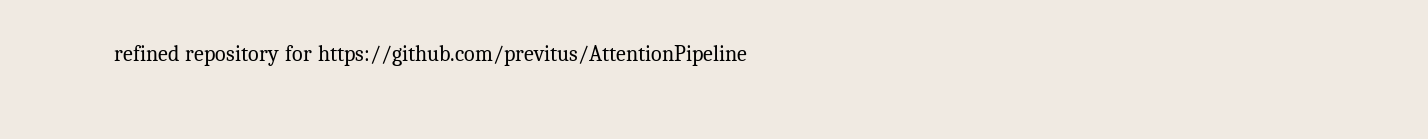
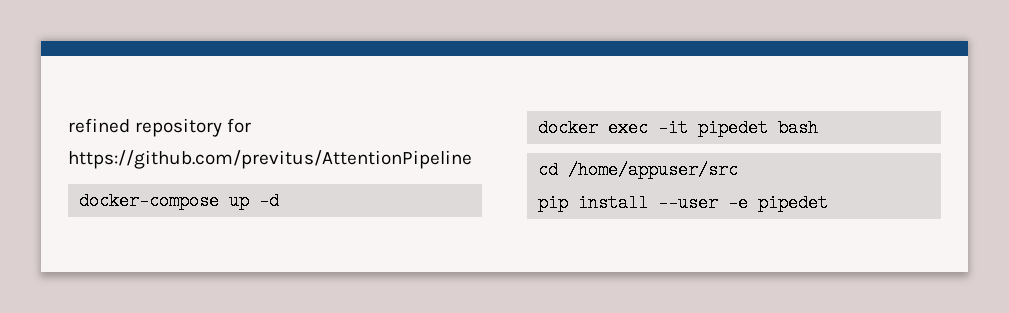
(747, 55) none -> [79,192,280,210] [538,119,819,137] [538,161,739,179] [538,194,829,212] // docker-compose up -d // docker exec -it pipedet bash // cd /home/appuser/src // pip install --user -e pipedet

